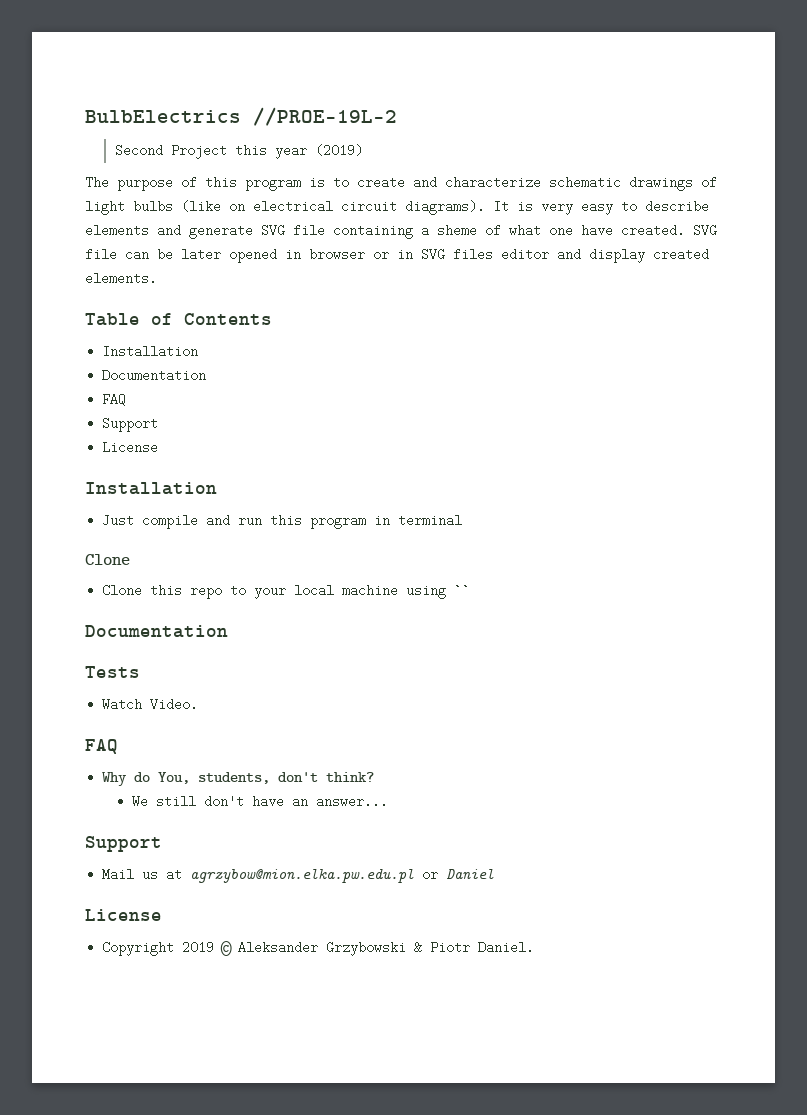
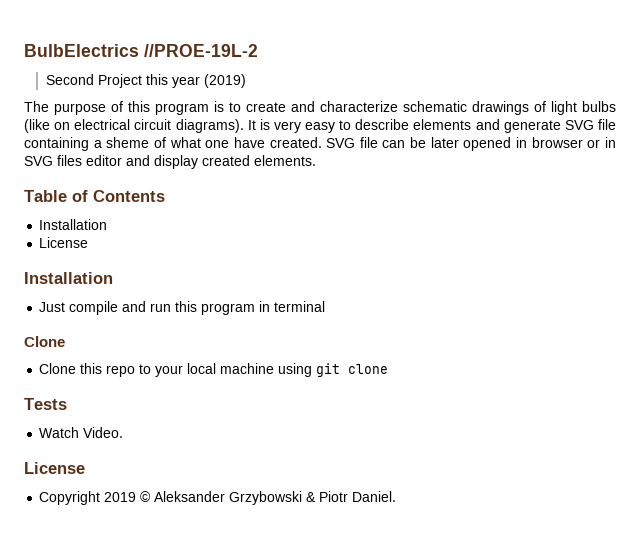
[102,369,207,382] [102,393,127,406] [102,417,159,432] // Documentation // FAQ // Support -> (108, 224) none
[454,584,471,597] [85,625,228,638] `` // Documentation -> [316,363,389,377] git clone
[85,739,118,754] [102,772,375,786] [131,795,388,808] [85,836,162,852] [102,868,495,883] // FAQ // Why do You, students, don't think? // We still don't have an answer... // Support // Mail us at agrzybow@mion.elka.pw.edu.pl or Daniel -> (124, 432) none

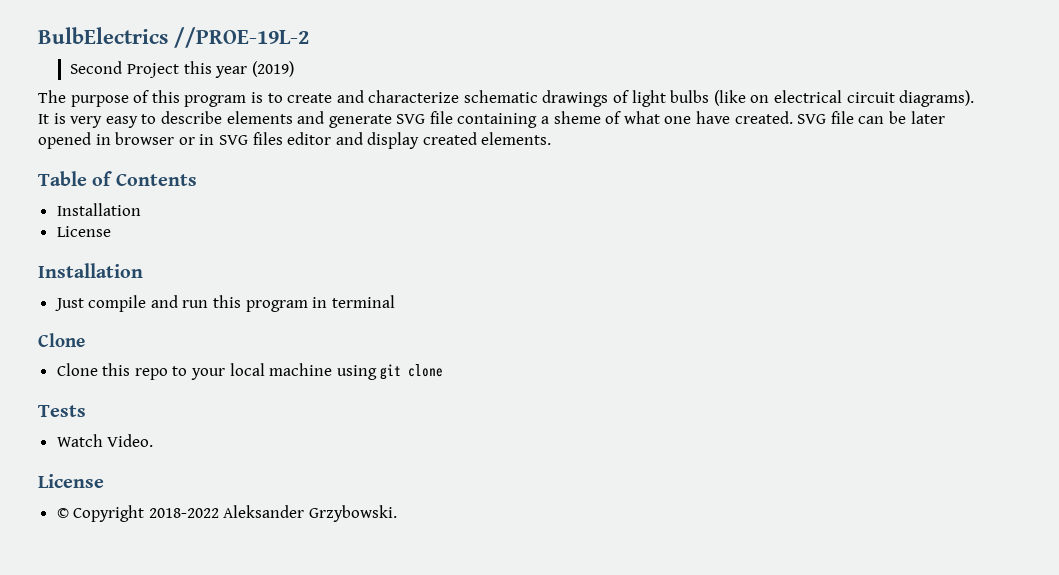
[39,491,397,505] Copyright 2019 © Aleksander Grzybowski & Piotr Daniel. -> [56,505,398,522] © Copyright 2018-2022 Aleksander Grzybowski.

